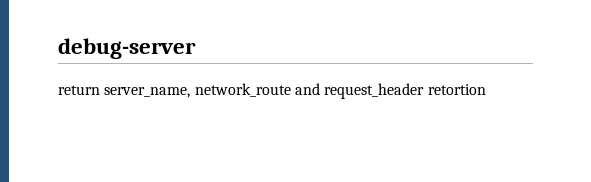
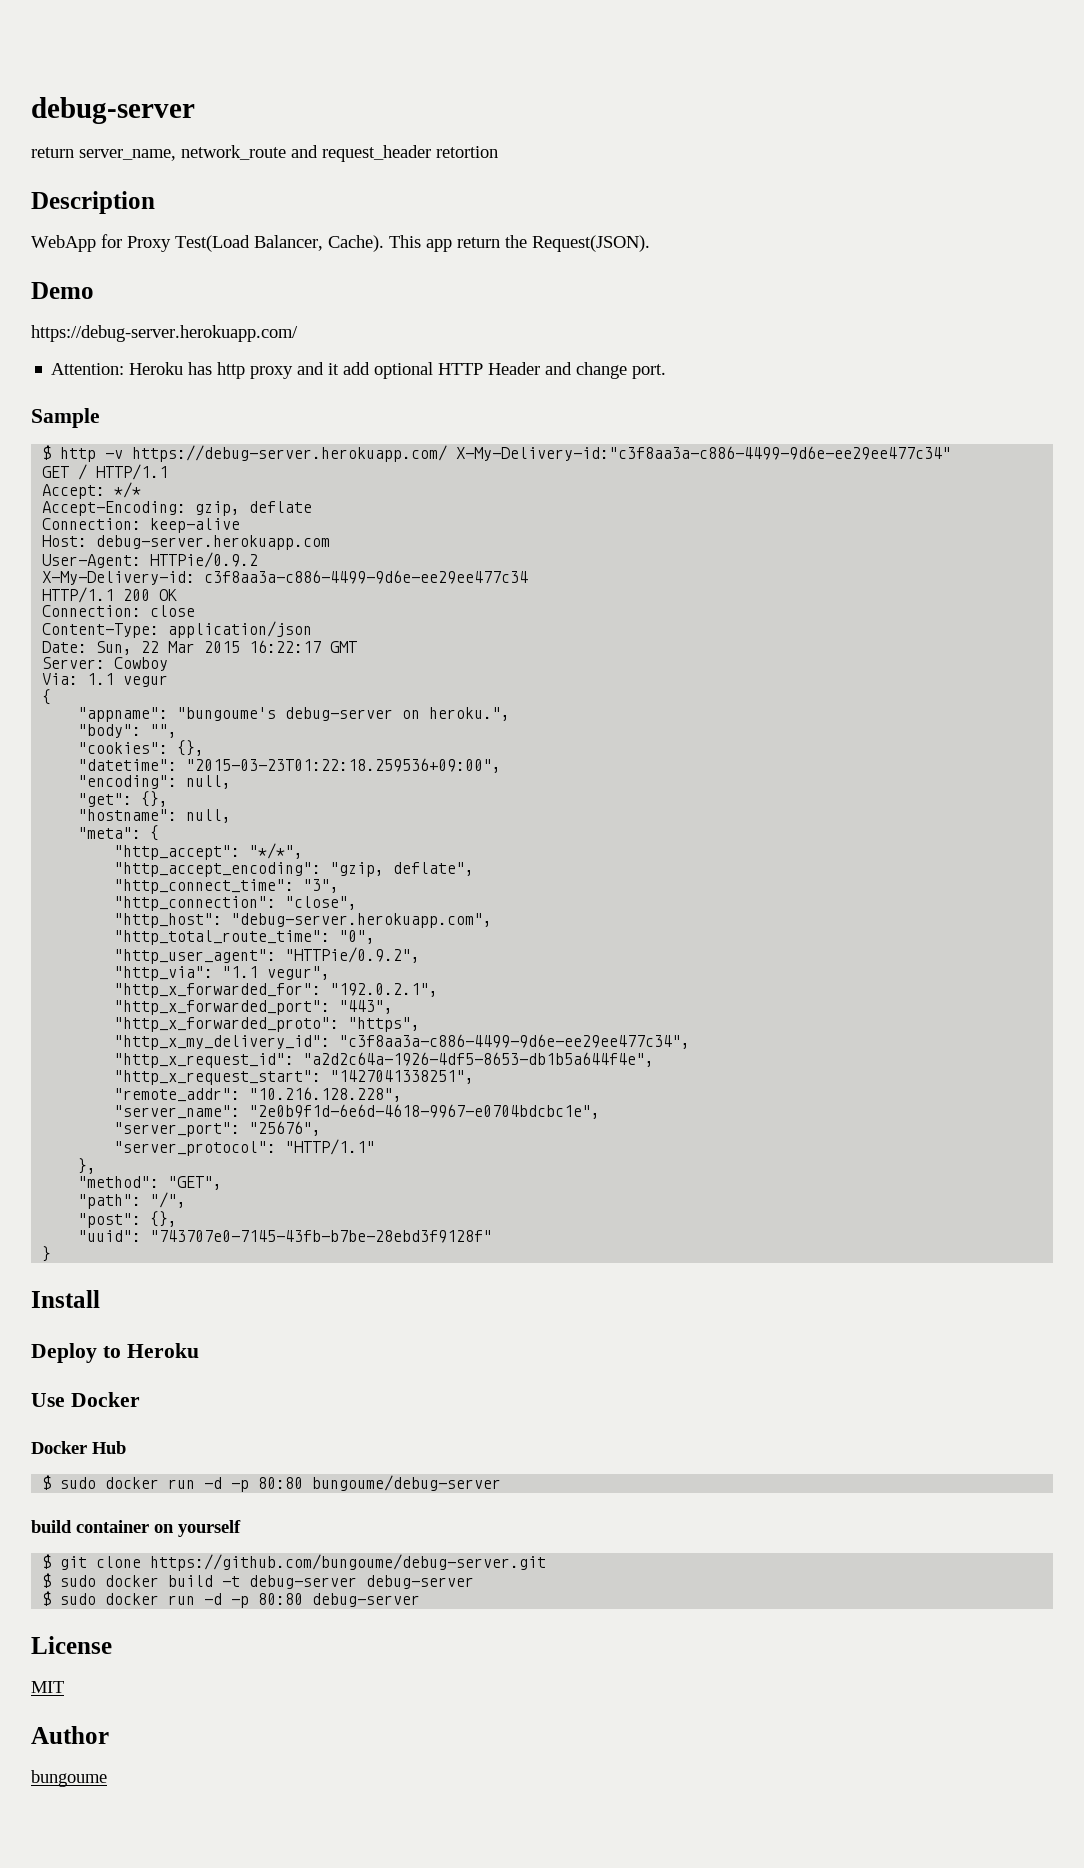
(486, 89) none -> [31,191,155,214] [31,234,650,252] [31,282,94,299] [31,325,298,342] [51,362,667,379] [31,408,100,428] [42,445,952,462] [42,464,169,480] [42,482,142,499] [42,501,313,516] [42,518,241,533] [42,535,331,550] [42,552,259,568] [42,570,529,585] [42,587,178,603] [42,605,196,617] [42,621,313,638] [42,640,358,655] [42,657,169,671] [42,673,169,687] [42,689,52,705] [78,707,511,722] [78,724,178,738] [78,740,205,756] [78,758,502,773] [78,775,232,789] [78,791,169,807] [78,809,232,823] [78,825,160,841] [114,843,304,860] [114,862,475,877] [114,879,340,894] [114,896,358,911] [114,913,493,928] [114,930,376,945] [114,947,421,964] [114,966,331,981] [114,983,439,998] [114,1000,394,1015] [114,1017,421,1032] [114,1034,691,1050] [114,1052,655,1068] [114,1070,475,1085] [114,1087,403,1102] [114,1104,601,1119] [114,1121,322,1137] [114,1139,376,1156] [78,1158,97,1174] [78,1176,223,1190] [78,1192,187,1209] [78,1211,178,1228] [78,1230,493,1243] [42,1246,52,1262] [31,1290,100,1308] [31,1343,199,1363] [31,1392,140,1407] [31,1441,126,1454] [42,1475,502,1492] [31,1520,241,1537] [42,1554,547,1571] [42,1573,475,1589] [42,1591,421,1608] [31,1636,112,1654] [31,1681,64,1693] [31,1726,109,1744] [31,1770,107,1787] // Description // WebApp for Proxy Test(Load Balancer, Cache). This app return the Request(JSON). // Demo // https://debug-server.herokuapp.com/ // Attention: Heroku has http proxy and it add optional HTTP Header and change port. // Sample // $ http -v https://debug-server.herokuapp.com/ X-My-Delivery-id:"c3f8aa3a-c886-4499-9d6e-ee29ee477c34" // GET / HTTP/1.1 // Accept: */* // Accept-Encoding: gzip, deflate // Connection: keep-alive // Host: debug-server.herokuapp.com // User-Agent: HTTPie/0.9.2 // X-My-Delivery-id: c3f8aa3a-c886-4499-9d6e-ee29ee477c34 // HTTP/1.1 200 OK // Connection: close // Content-Type: application/json // Date: Sun, 22 Mar 2015 16:22:17 GMT // Server: Cowboy // Via: 1.1 vegur // { // "appname": "bungoume's debug-server on heroku.", // "body": "", // "cookies": {}, // "datetime": "2015-03-23T01:22:18.259536+09:00", // "encoding": null, // "get": {}, // "hostname": null, // "meta": { // "http_accept": "*/*", // "http_accept_encoding": "gzip, deflate", // "http_connect_time": "3", // "http_connection": "close", // "http_host": "debug-server.herokuapp.com", // "http_total_route_time": "0", // "http_user_agent": "HTTPie/0.9.2", // "http_via": "1.1 vegur", // "http_x_forwarded_for": "192.0.2.1", // "http_x_forwarded_port": "443", // "http_x_forwarded_proto": "https", // "http_x_my_delivery_id": "c3f8aa3a-c886-4499-9d6e-ee29ee477c34", // "http_x_request_id": "a2d2c64a-1926-4df5-8653-db1b5a644f4e", // "http_x_request_start": "1427041338251", // "remote_addr": "10.216.128.228", // "server_name": "2e0b9f1d-6e6d-4618-9967-e0704bdcbc1e", // "server_port": "25676", // "server_protocol": "HTTP/1.1" // }, // "method": "GET", // "path": "/", // "post": {}, // "uuid": "743707e0-7145-43fb-b7be-28ebd3f9128f" // } // Install // Deploy to Heroku // Use Docker // Docker Hub // $ sudo docker run -d -p 80:80 bungoume/debug-server // build container on yourself // $ git clone https://github.com/bungoume/debug-server.git // $ sudo docker build -t debug-server debug-server // $ sudo docker run -d -p 80:80 debug-server // License // MIT // Author // bungoume

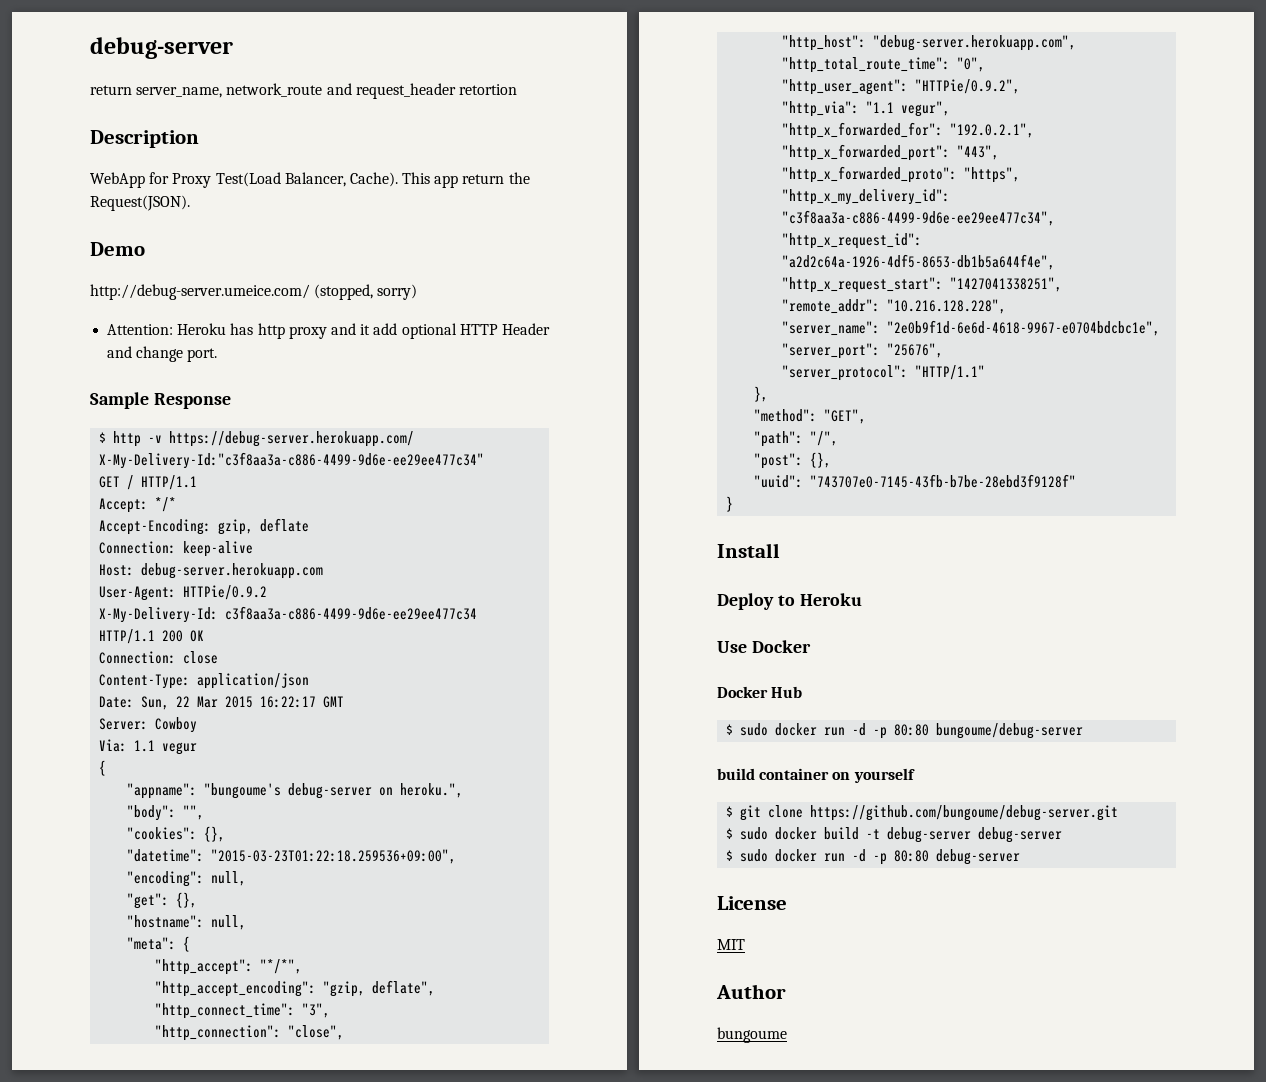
[31,325,298,342] https://debug-server.herokuapp.com/ -> [90,284,418,300] http://debug-server.umeice.com/ (stopped, sorry)
(100, 418) none -> [153,393,231,409] Response
[456,446,952,461] X-My-Delivery-id:"c3f8aa3a-c886-4499-9d6e-ee29ee477c34" -> [99,452,485,469] X-My-Delivery-Id:"c3f8aa3a-c886-4499-9d6e-ee29ee477c34"
[42,571,196,585] X-My-Delivery-id: -> [99,607,219,623] X-My-Delivery-Id:

